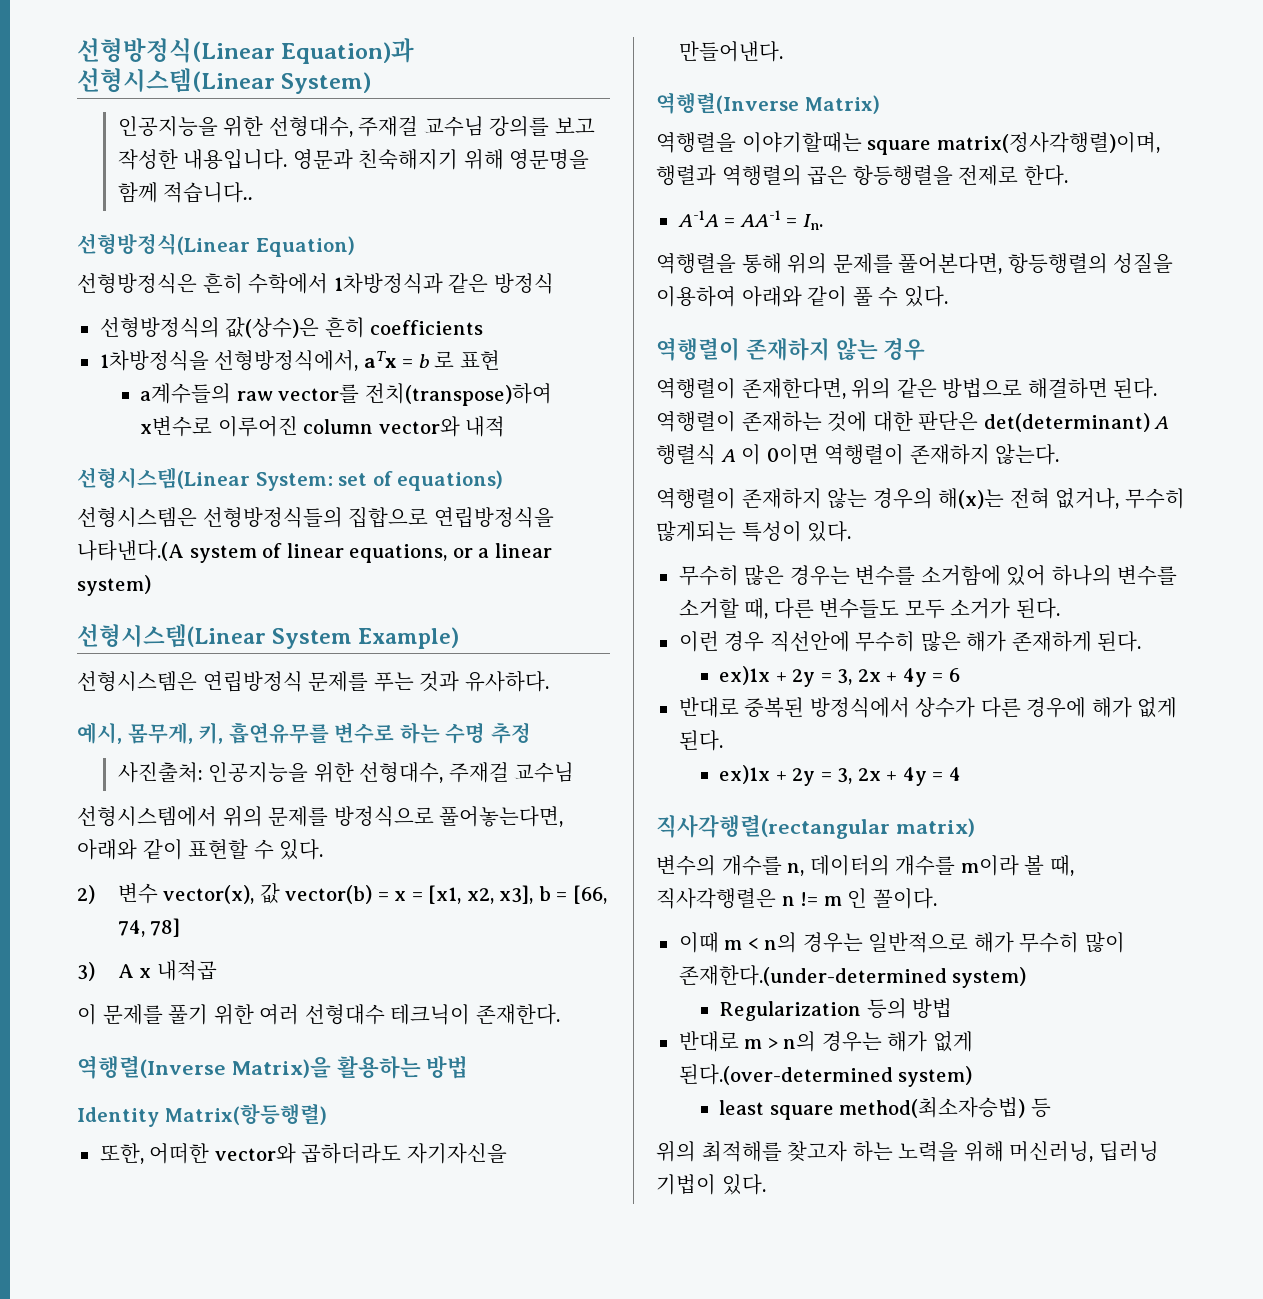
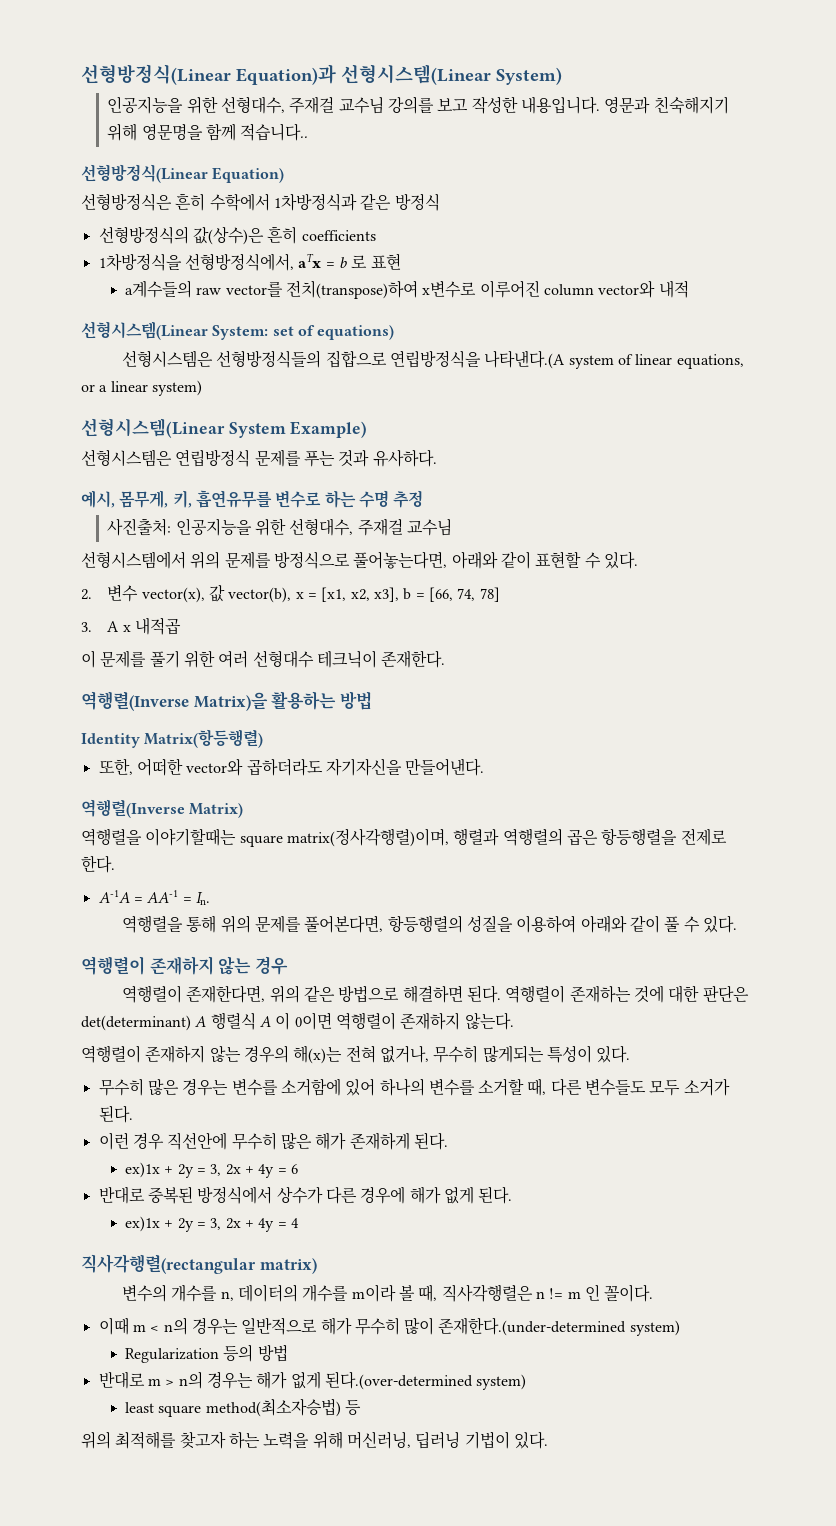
[77,885,95,904] 2) -> [81,589,92,600] 2.
[285,885,389,904] vector(b) = -> [228,587,292,603] vector(b),
[77,962,95,981] 3) -> [81,622,92,632] 3.

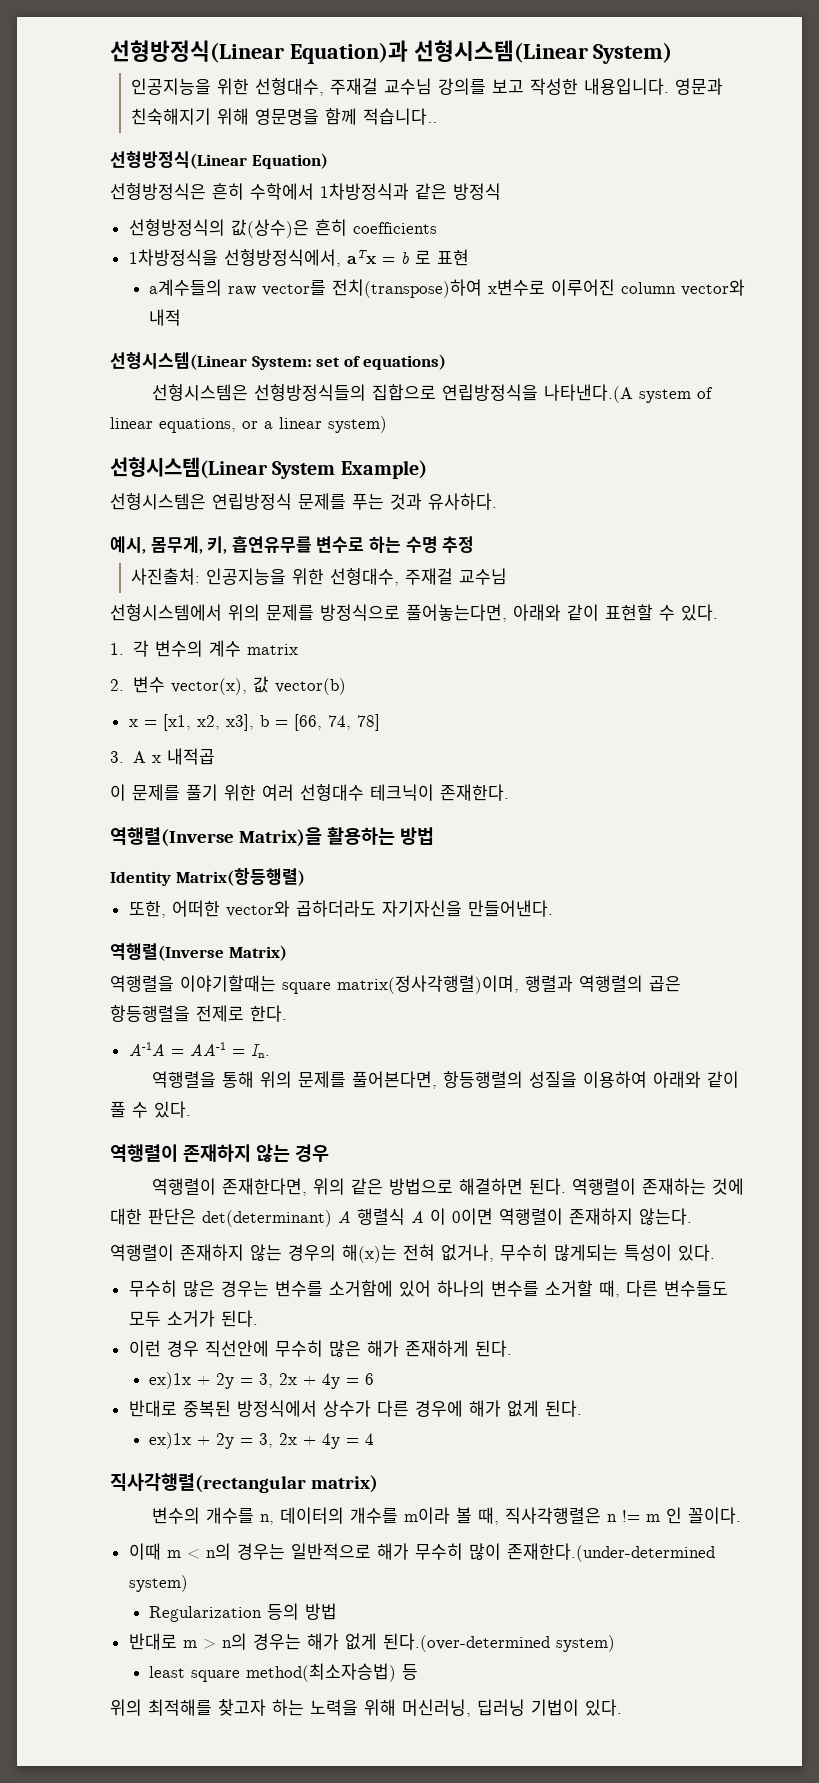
(638, 560) none -> [110,640,298,657] // 1. 각 변수의 계수 matrix
[228,587,292,603] vector(b), -> [274,678,346,695] vector(b) //

